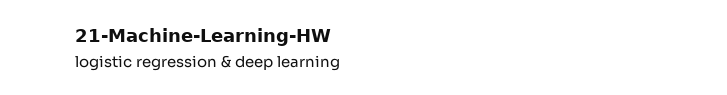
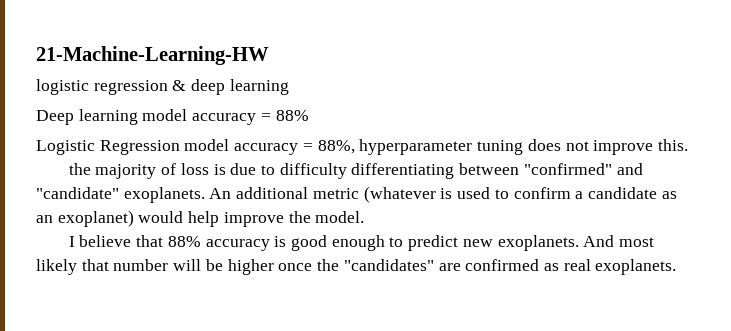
(341, 63) none -> [36,109,309,125] [36,139,688,155] [68,163,643,179] [36,186,677,203] [36,210,365,227] [68,235,655,251] [36,259,677,275] // Deep learning model accuracy = 88% // Logistic Regression model accuracy = 88%, hyperparameter tuning does not improve this. // the majority of loss is due to difficulty differentiating between "confirmed" and "candidate" exoplanets. An additional metric (whatever is used to confirm a candidate as an exoplanet) would help improve the model. // I believe that 88% accuracy is good enough to predict new exoplanets. And most likely that number will be higher once the "candidates" are confirmed as real exoplanets.

